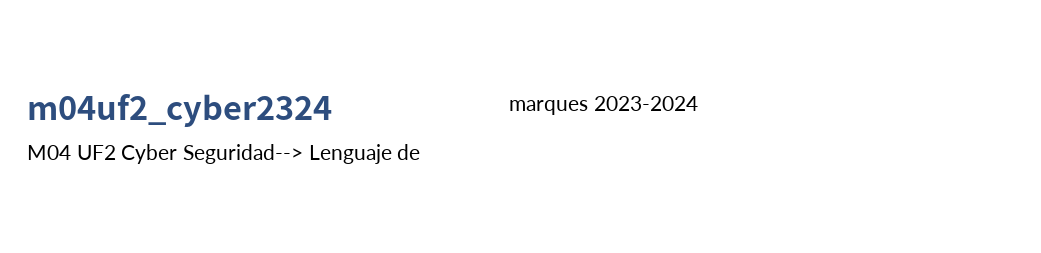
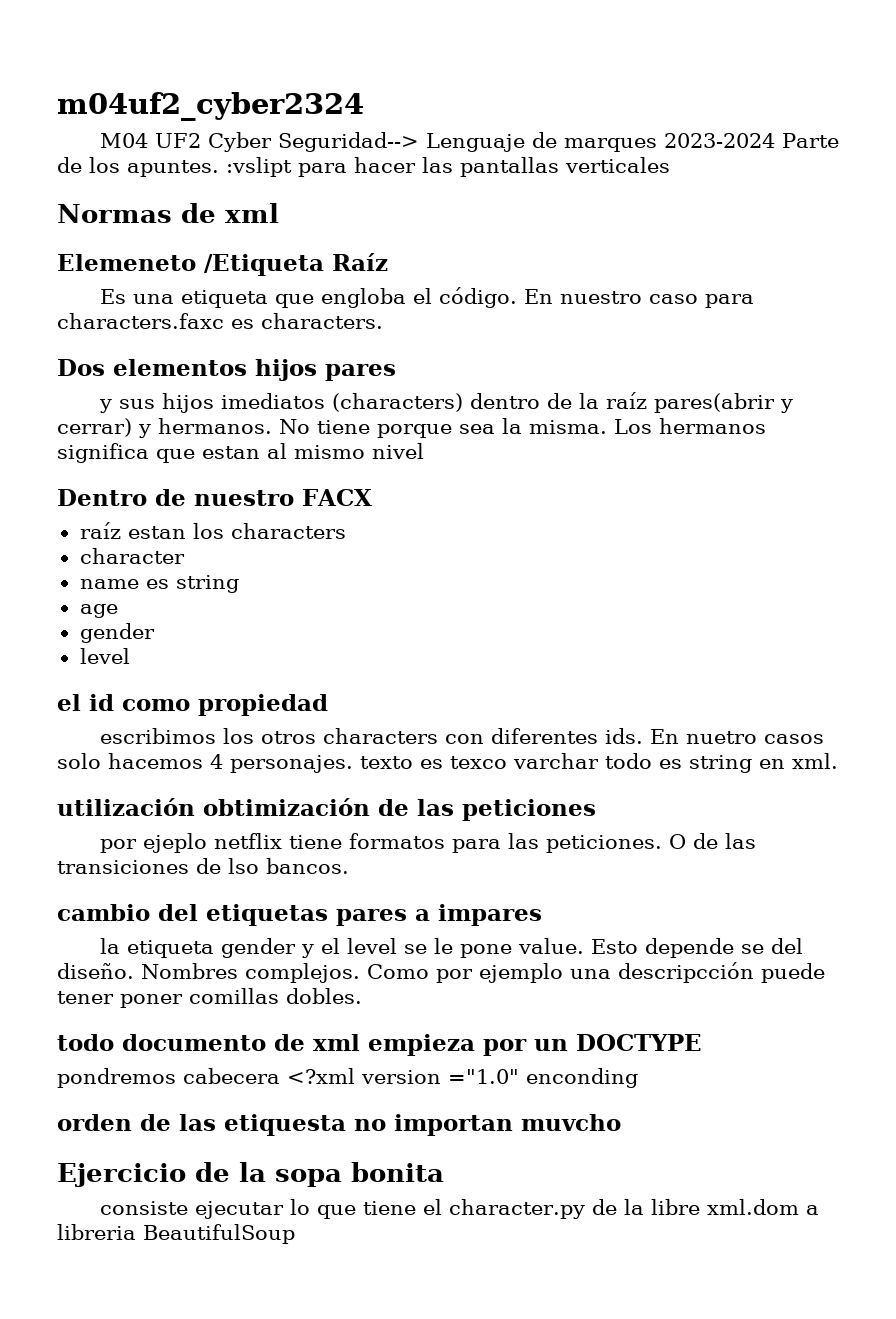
(698, 103) none -> [781,133,839,148] [57,157,670,177] [57,203,279,223] [57,253,388,276] [99,287,754,308] [57,313,383,329] [57,359,396,381] [98,392,793,413] [57,418,766,438] [57,443,424,463] [57,489,372,506] [79,522,346,539] [79,548,185,564] [79,575,239,593] [79,604,118,618] [79,623,155,643] [79,648,130,664] [57,694,328,716] [99,728,824,744] [57,753,838,773] [57,798,596,821] [99,833,756,853] [57,858,349,874] [57,904,542,926] [99,938,803,958] [57,962,825,983] [57,988,362,1008] [57,1034,702,1056] [57,1068,638,1088] [57,1114,621,1136] [57,1162,444,1187] [99,1199,819,1219] [57,1224,295,1244] Parte de los apuntes. :vslipt para hacer las pantallas verticales // Normas de xml // Elemeneto /Etiqueta Raíz // Es una etiqueta que engloba el código. En nuestro caso para characters.faxc es characters. // Dos elementos hijos pares // y sus hijos imediatos (characters) dentro de la raíz pares(abrir y cerrar) y hermanos. No tiene porque sea la misma. Los hermanos significa que estan al mismo nivel // Dentro de nuestro FACX // raíz estan los characters // character // name es string // age // gender // level // el id como propiedad // escribimos los otros characters con diferentes ids. En nuetro casos solo hacemos 4 personajes. texto es texco varchar todo es string en xml. // utilización obtimización de las peticiones // por ejeplo netflix tiene formatos para las peticiones. O de las transiciones de lso bancos. // cambio del etiquetas pares a impares // la etiqueta gender y el level se le pone value. Esto depende se del diseño. Nombres complejos. Como por ejemplo una descripcción puede tener poner comillas dobles. // todo documento de xml empieza por un DOCTYPE // pondremos cabecera <?xml version ="1.0" enconding // orden de las etiquesta no importan muvcho // Ejercicio de la sopa bonita // consiste ejecutar lo que tiene el character.py de la libre xml.dom a libreria BeautifulSoup

